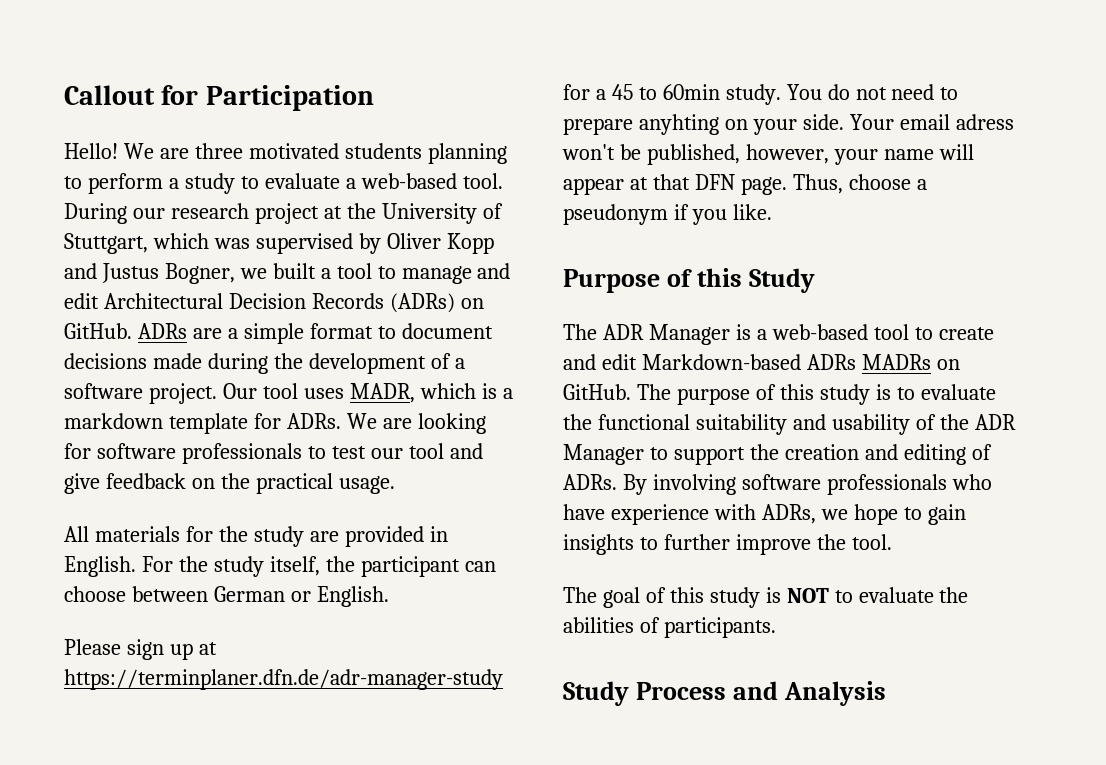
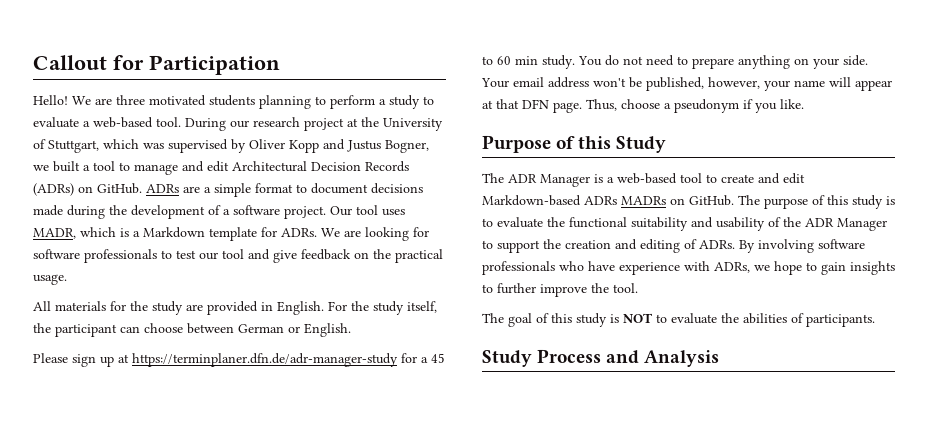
[64,413,163,429] markdown -> [143,227,205,238] Markdown
[662,84,720,100] 60min -> [497,56,538,65] 60 min
[638,114,719,135] anyhting -> [738,55,790,69] anything
[955,114,1014,130] adress -> [548,77,589,88] address

